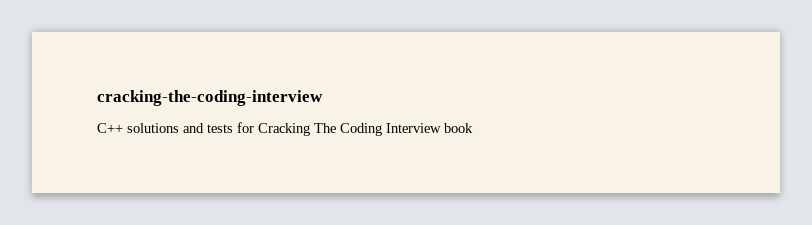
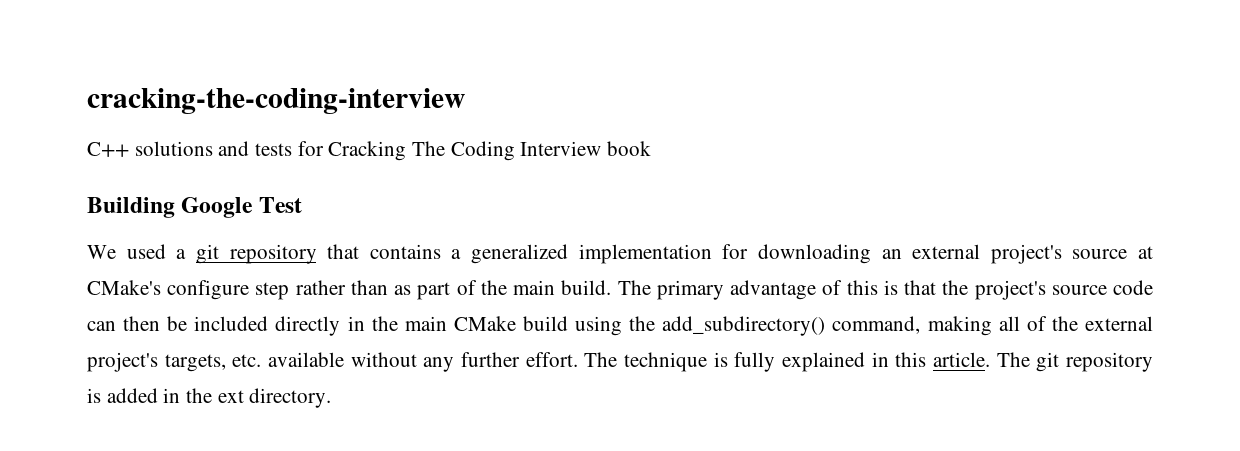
(473, 128) none -> [87,197,302,218] [87,244,1153,264] [87,280,1153,300] [87,316,1153,336] [87,352,1153,372] [87,388,332,408] // Building Google Test // We used a git repository that contains a generalized implementation for downloading an external project's source at CMake's configure step rather than as part of the main build. The primary advantage of this is that the project's source code can then be included directly in the main CMake build using the add_subdirectory() command, making all of the external project's targets, etc. available without any further effort. The technique is fully explained in this article. The git repository is added in the ext directory.

